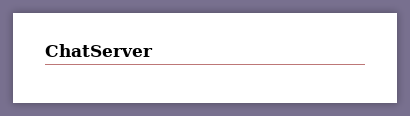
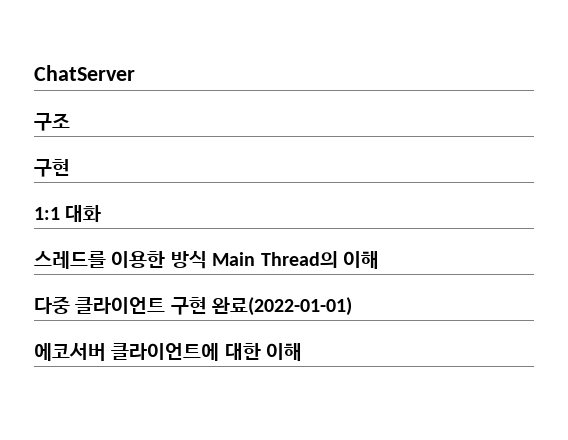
(153, 50) none -> [34,113,70,131] [34,159,70,177] [34,205,102,222] [34,250,379,269] [34,296,353,316] [34,343,303,361] // 구조 // 구현 // 1:1 대화 // 스레드를 이용한 방식 Main Thread의 이해 // 다중 클라이언트 구현 완료(2022-01-01) // 에코서버 클라이언트에 대한 이해

